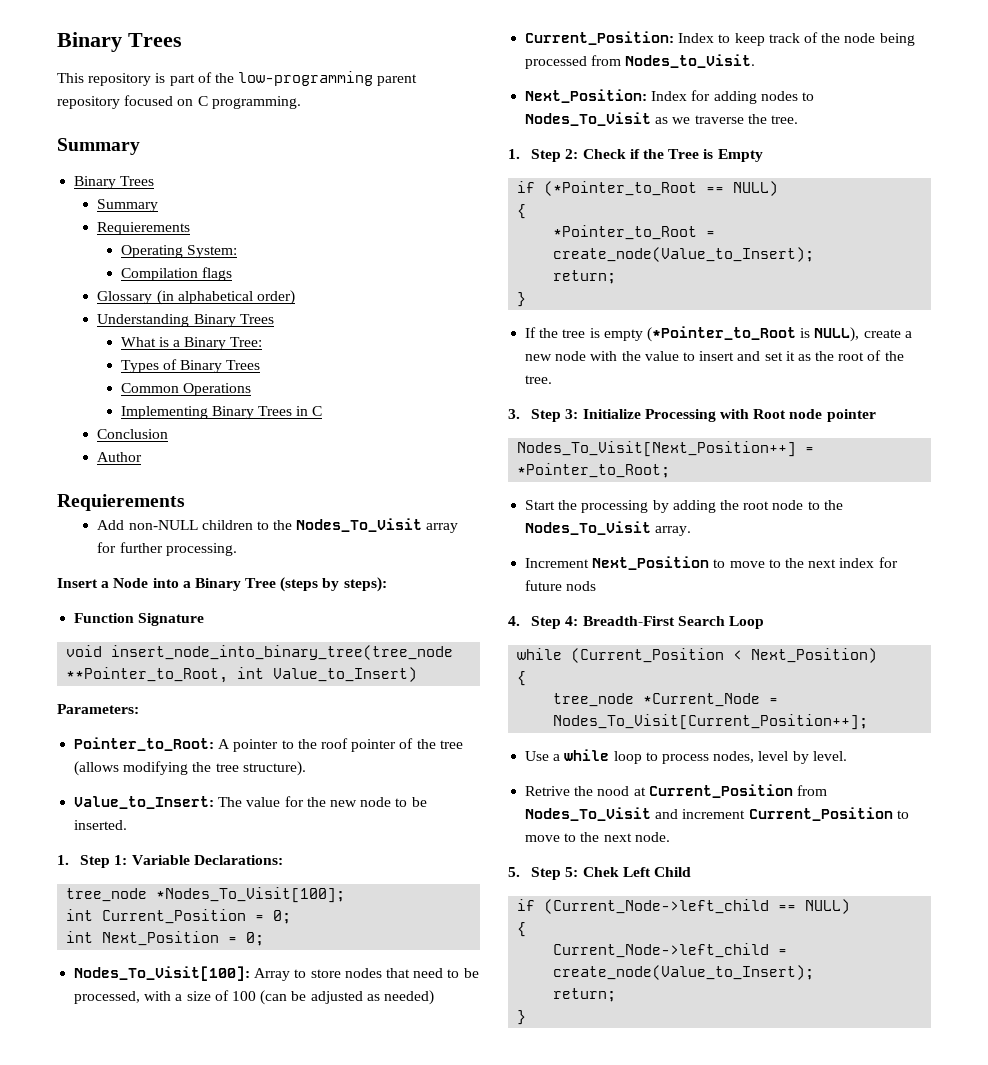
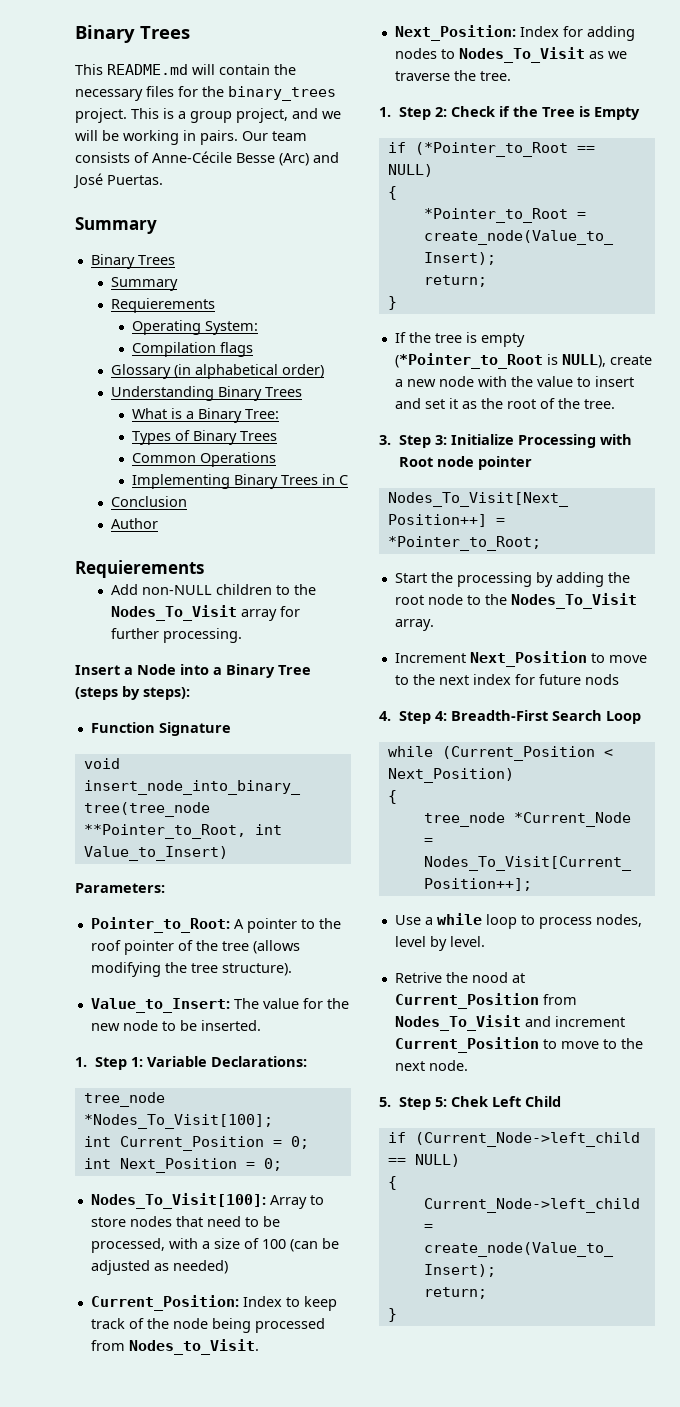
[88,71,418,86] [57,95,301,109] repository is part of the low-programming parent repository focused on C programming. -> [107,64,296,75] [75,86,336,101] [75,108,341,123] [75,130,307,145] [75,151,339,166] [73,173,163,189] README.md will contain the necessary files for the binary_trees project. This is a group project, and we will be working in pairs. Our team consists of Anne-Cécile Besse (Arc) and José Puertas.

